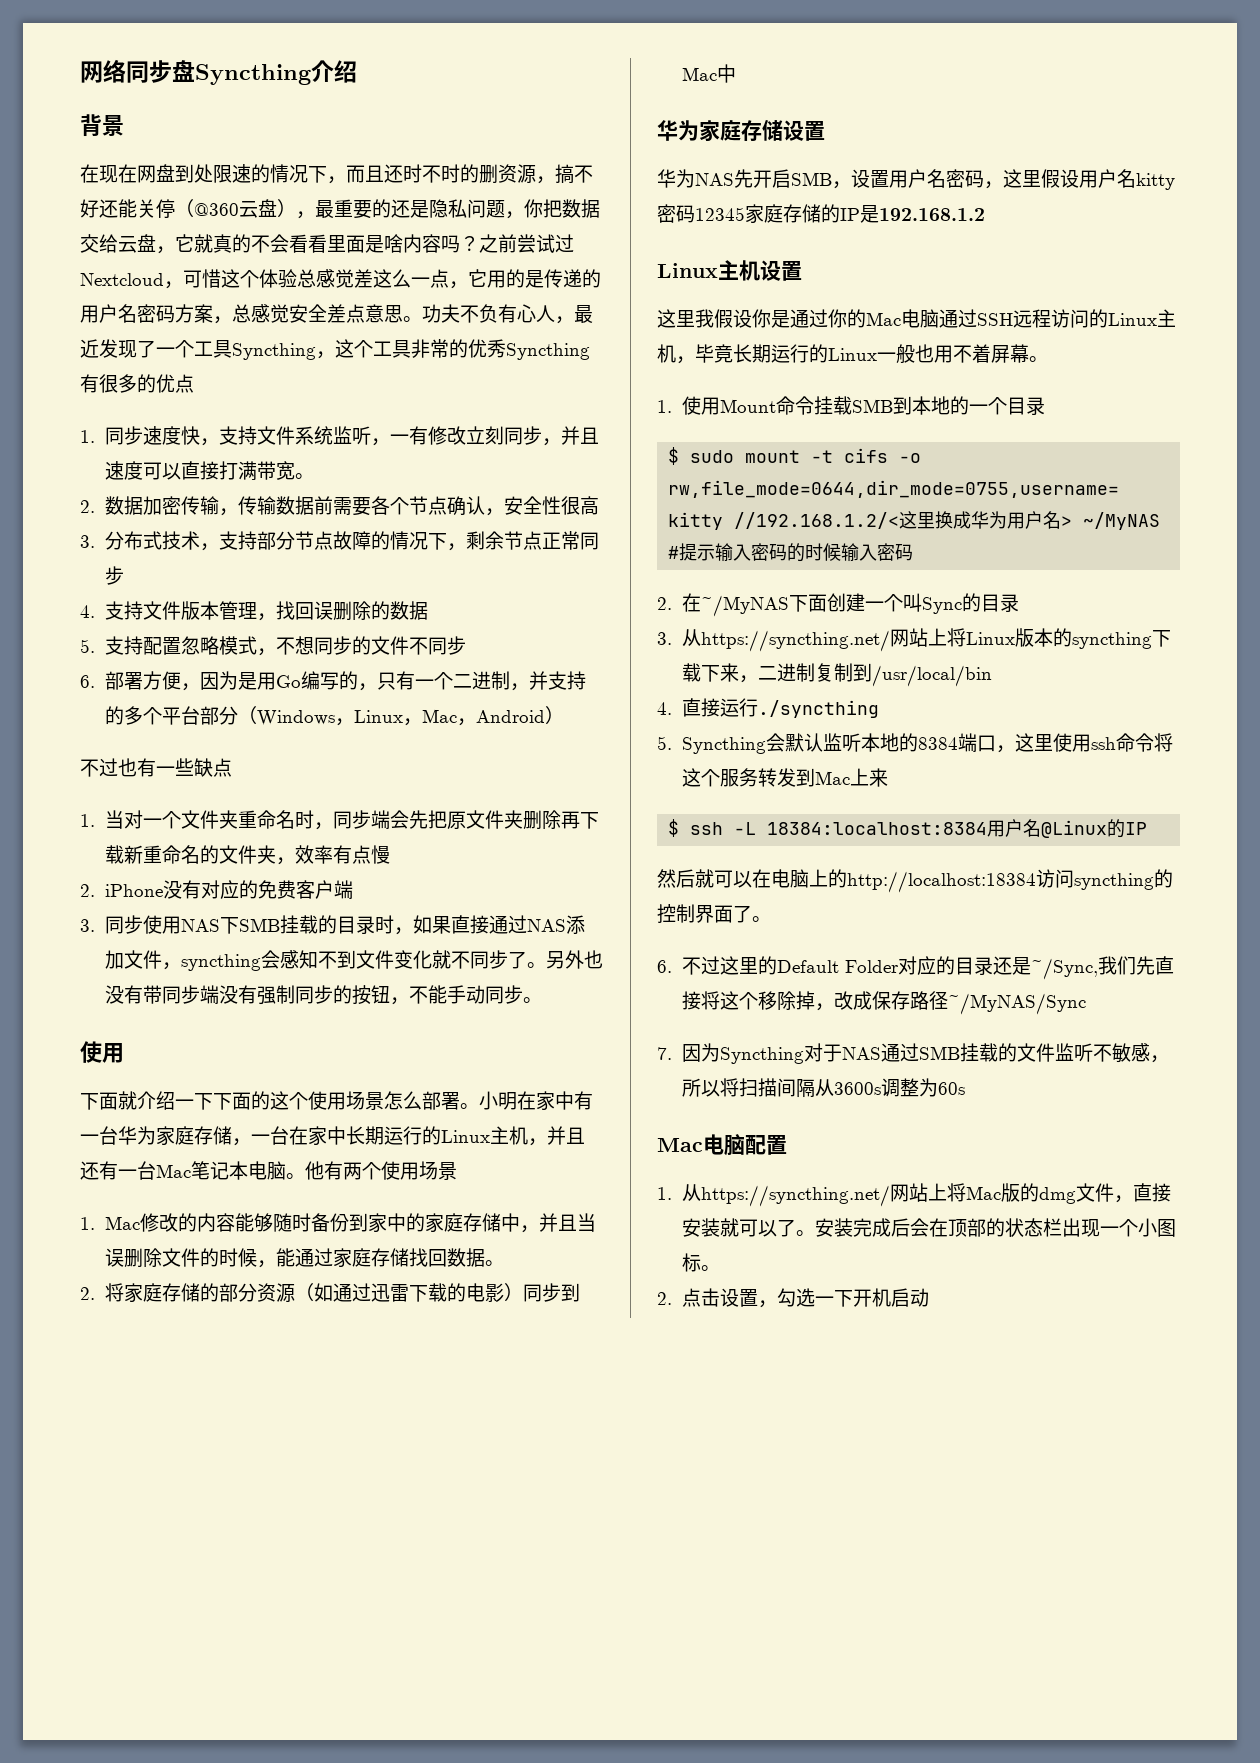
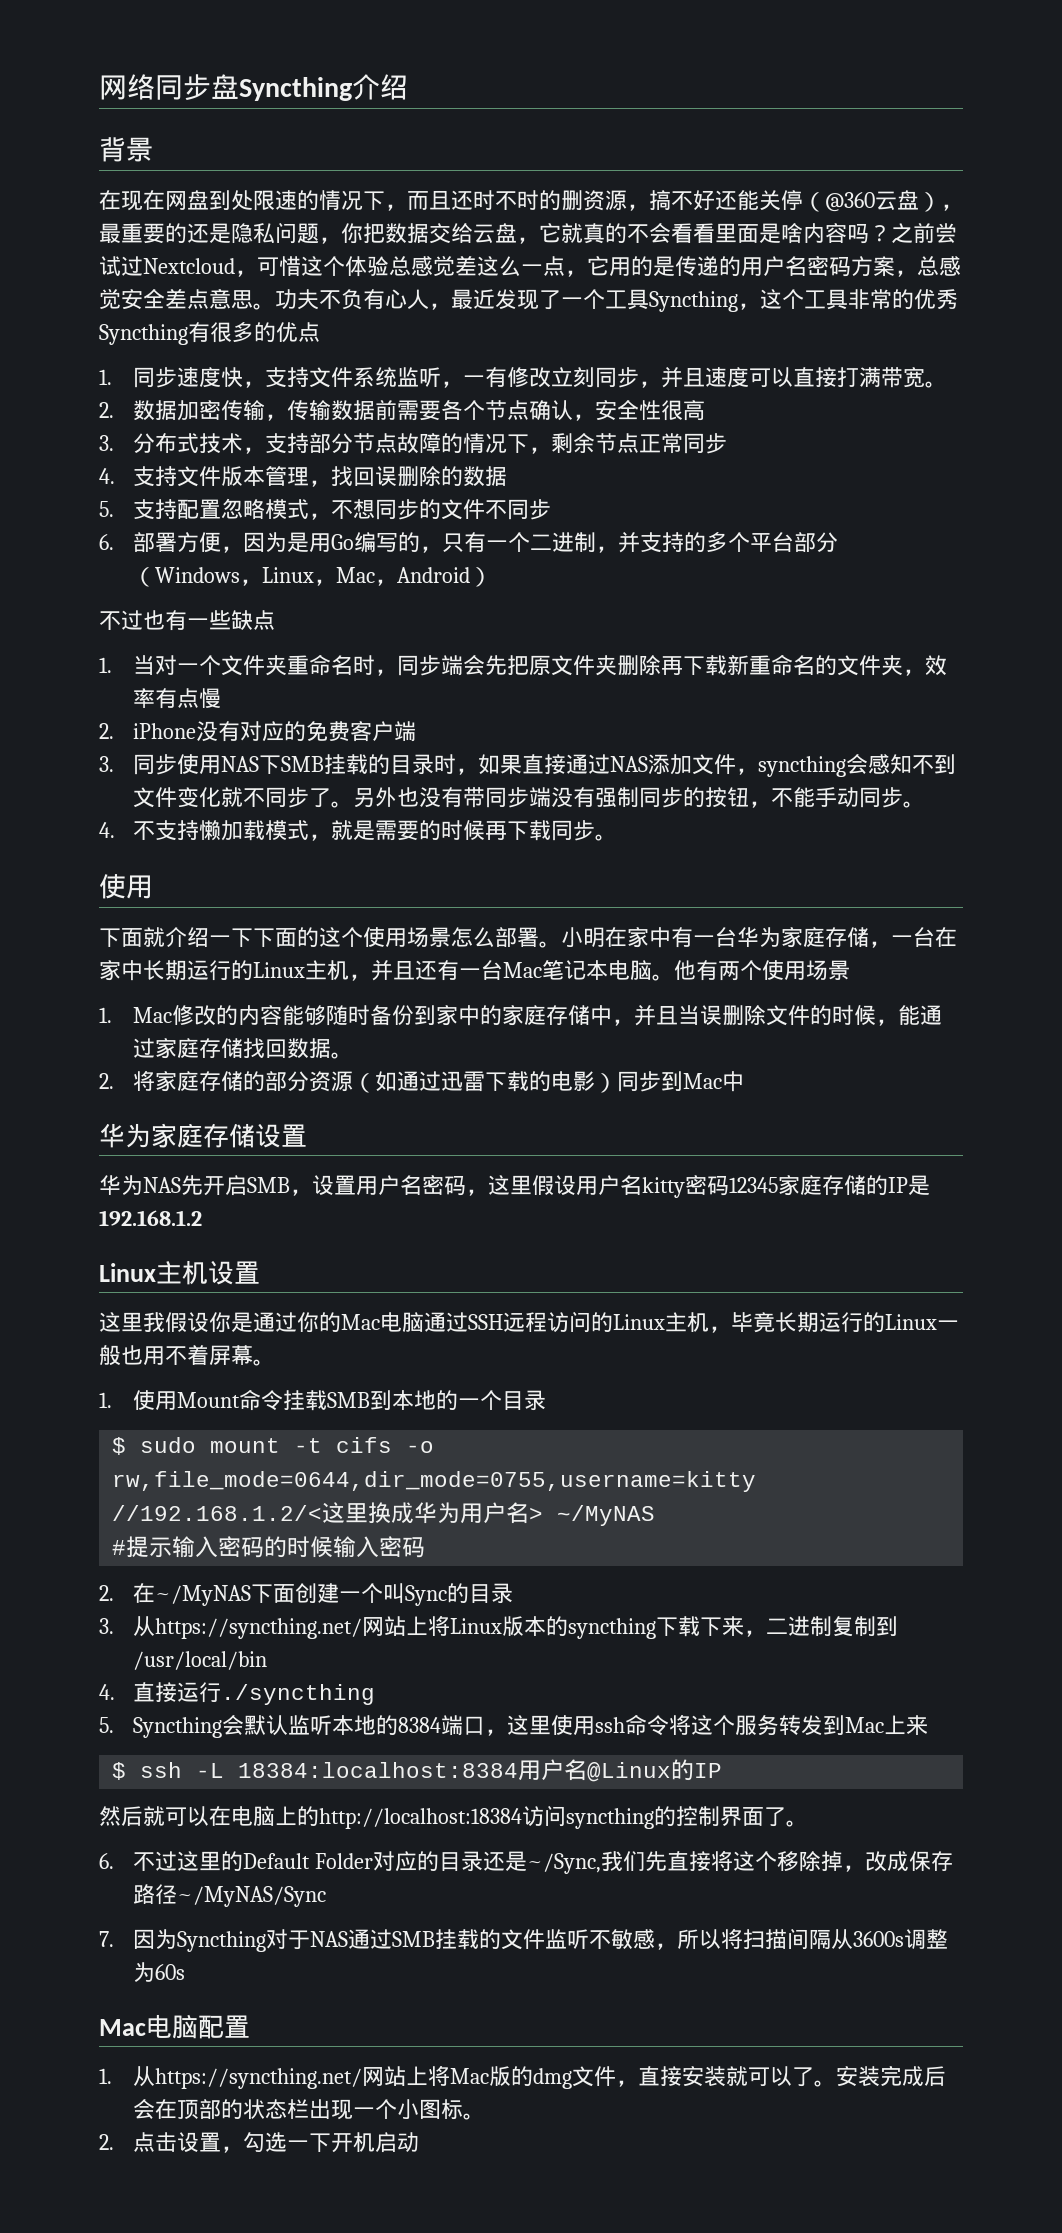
(542, 1000) none -> [99,820,618,841] // 4.不支持懒加载模式，就是需要的时候再下载同步。

